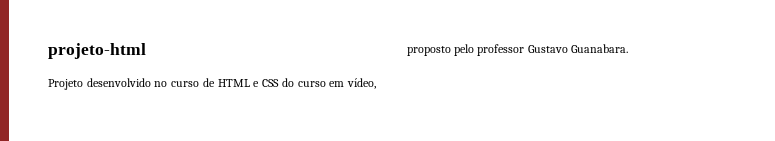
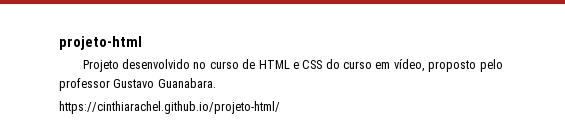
(628, 48) none -> [59,101,280,114] // https://cinthiarachel.github.io/projeto-html/

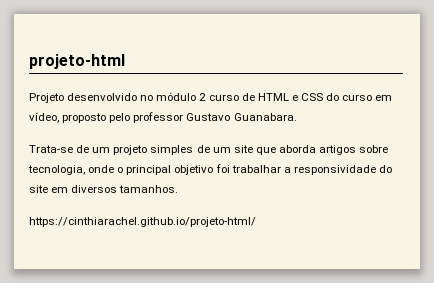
(207, 65) none -> [156,92,207,101] módulo 2
(216, 83) none -> [29,145,389,155] [28,164,392,175] [29,185,179,193] // Trata-se de um projeto simples de um site que aborda artigos sobre tecnologia, onde o principal objetivo foi trabalhar a responsividade do site em diversos tamanhos.

